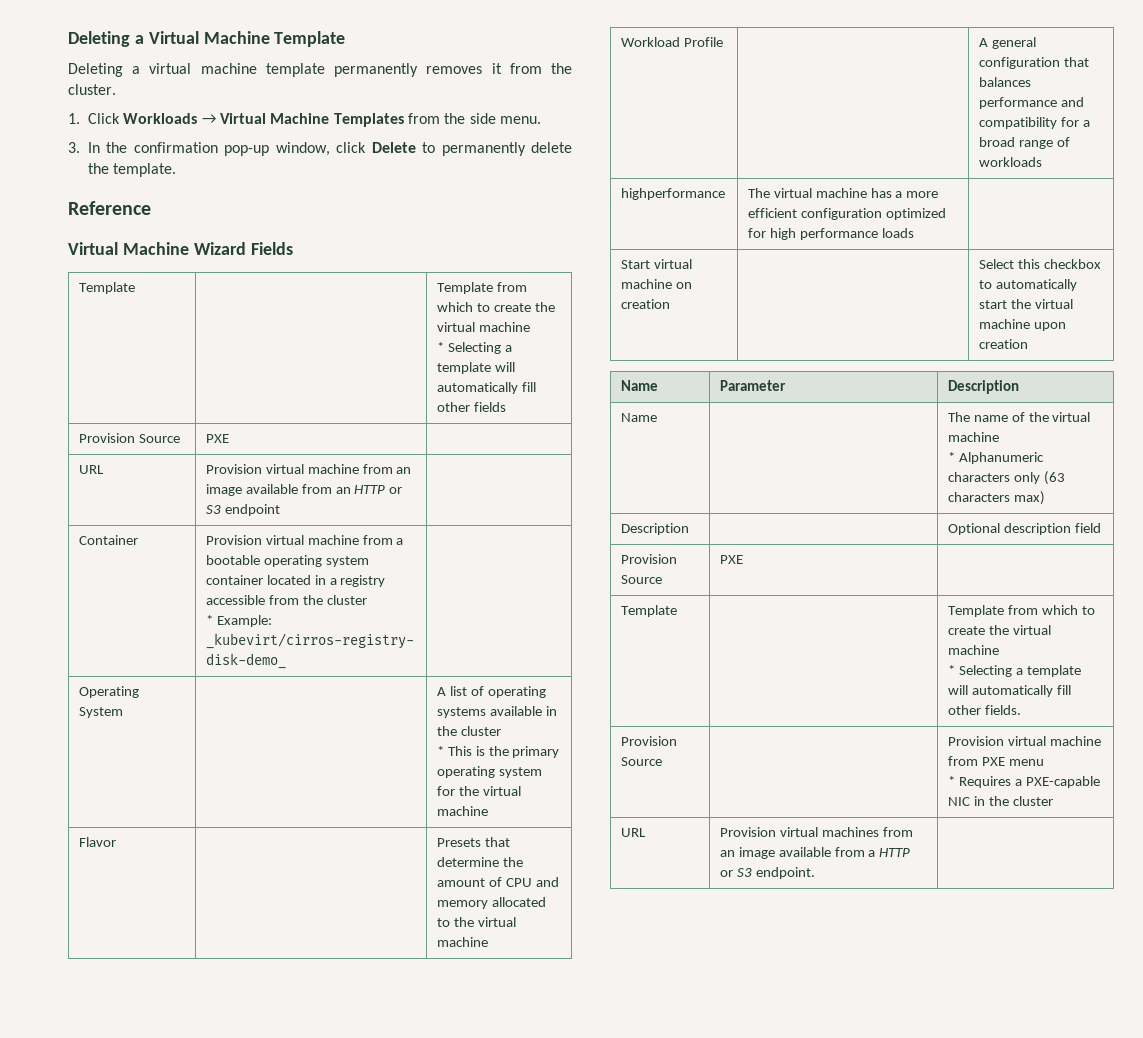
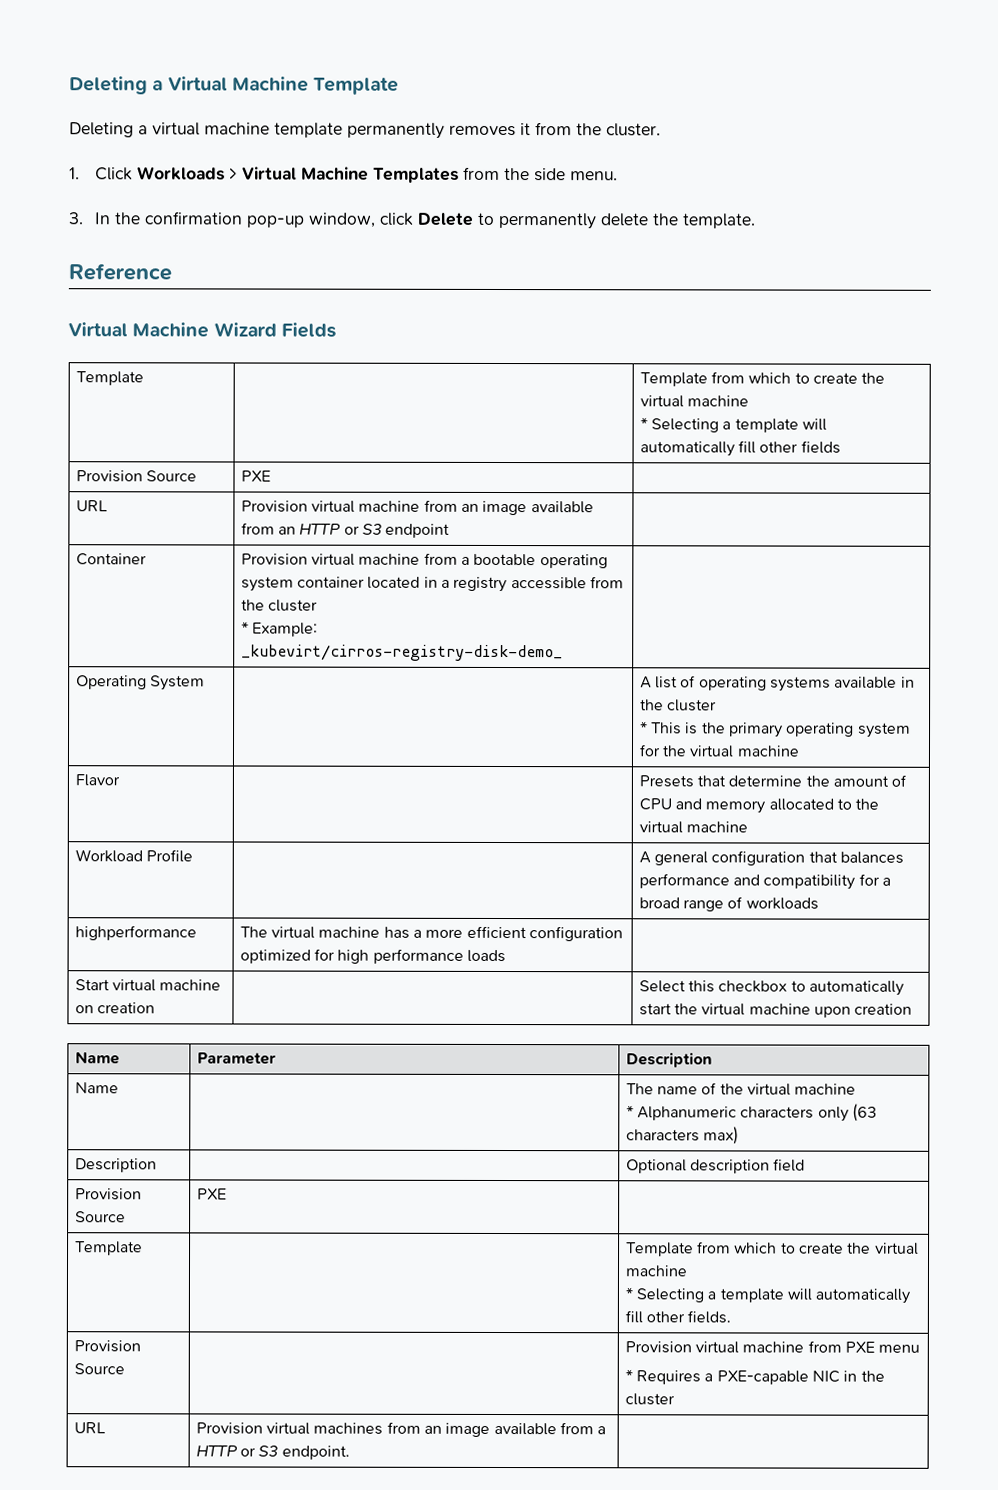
[201,114,216,124] → -> [229,167,239,180] >

